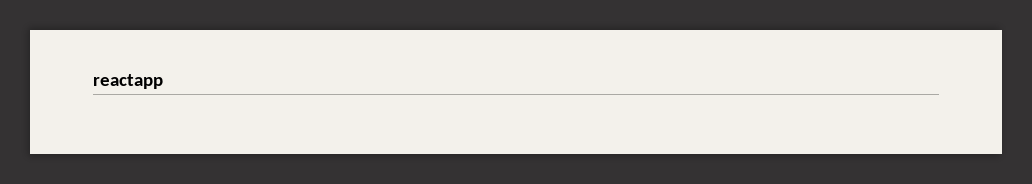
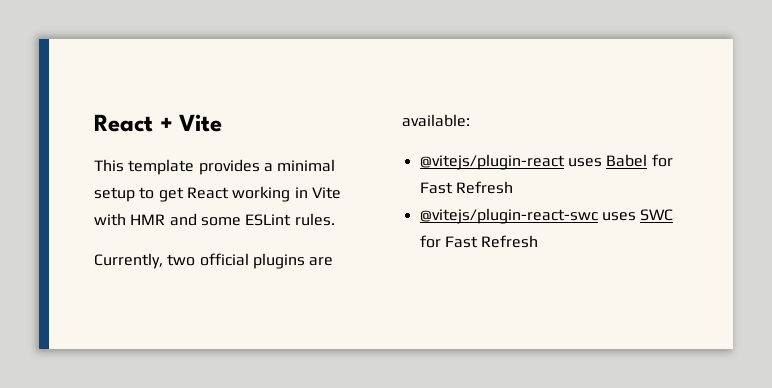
[93,74,163,89] reactapp -> [94,114,223,132] [94,159,336,175] [94,186,341,202] [94,213,335,226] [94,253,334,269] [402,114,470,127] [419,154,673,170] [419,181,513,194] [419,208,674,224] [419,235,539,248] React + Vite // This template provides a minimal setup to get React working in Vite with HMR and some ESLint rules. // Currently, two official plugins are available: // @vitejs/plugin-react uses Babel for Fast Refresh // @vitejs/plugin-react-swc uses SWC for Fast Refresh

